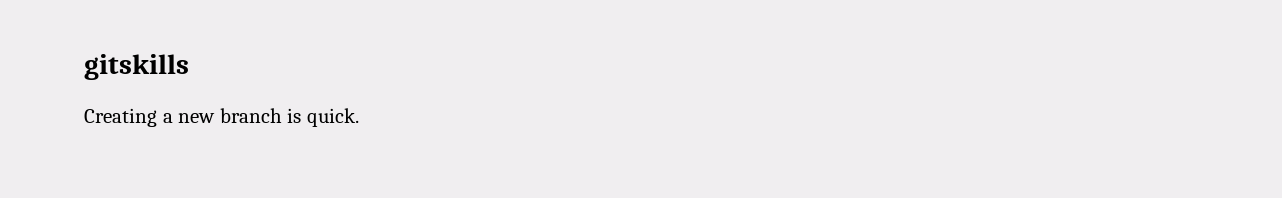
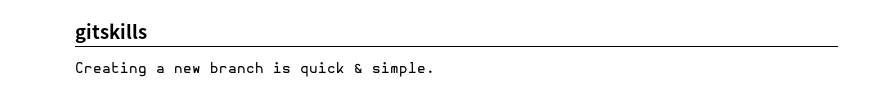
[306,108,359,127] quick. -> [300,62,435,77] quick & simple.

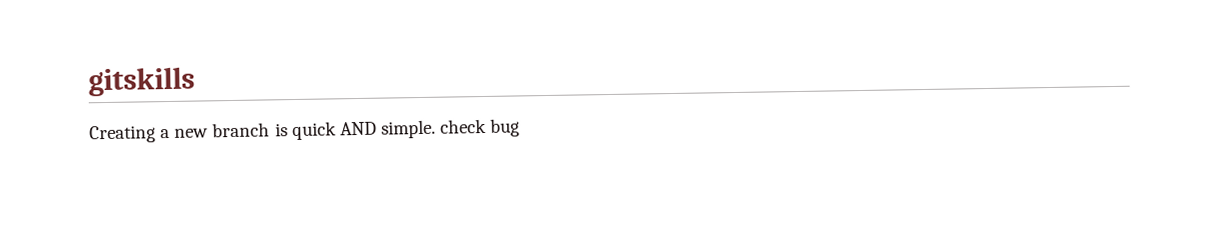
[354,62,435,77] & simple. -> [339,118,521,139] AND simple. check bug

